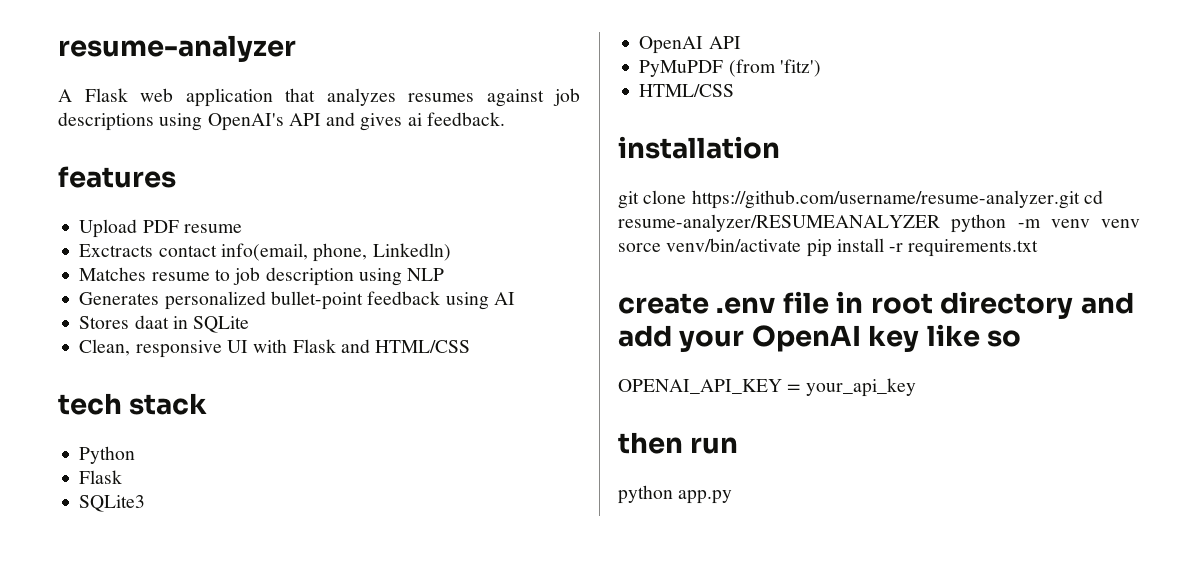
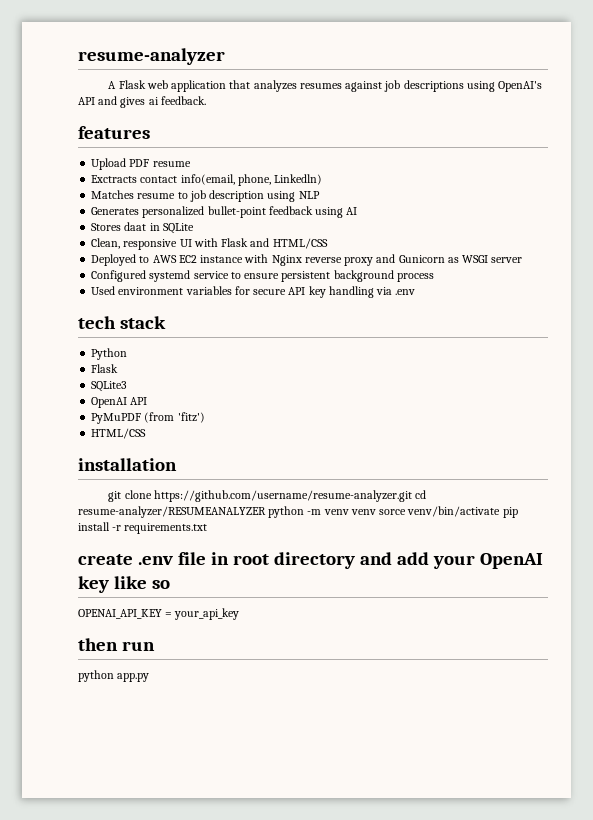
(471, 346) none -> [91,254,523,266] [91,270,434,282] [91,286,416,298] // Deployed to AWS EC2 instance with Nginx reverse proxy and Gunicorn as WSGI server // Configured systemd service to ensure persistent background process // Used environment variables for secure API key handling via .env

